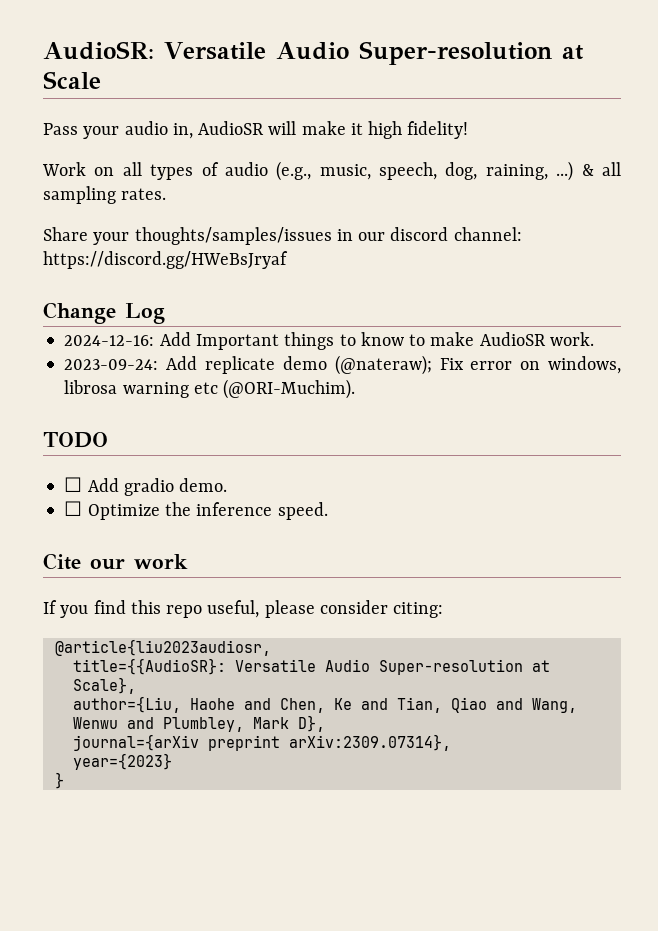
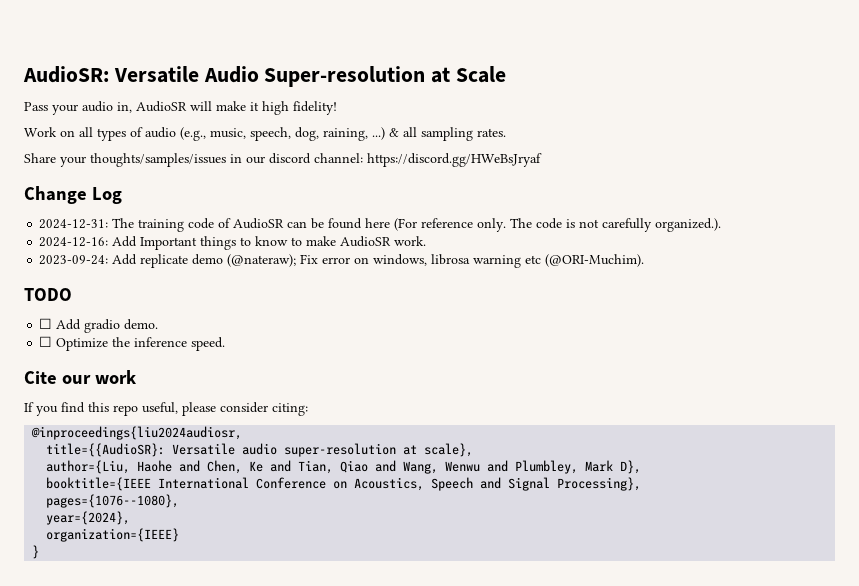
(165, 313) none -> [39,218,722,232] // 2024-12-31: The training code of AudioSR can be found here (For reference only. The code is not carefully organized.).
[54,639,271,656] @article{liu2023audiosr, -> [31,426,243,440] @inproceedings{liu2024audiosr,
[324,659,550,675] [72,677,136,694] Audio Super-resolution at Scale}, -> [242,443,474,457] audio super-resolution at scale},
[72,734,451,751] [72,753,172,770] journal={arXiv preprint arXiv:2309.07314}, // year={2023} -> [46,477,642,491] [46,494,180,508] [46,511,131,525] [46,528,180,542] booktitle={IEEE International Conference on Acoustics, Speech and Signal Processing}, // pages={1076--1080}, // year={2024}, // organization={IEEE}

